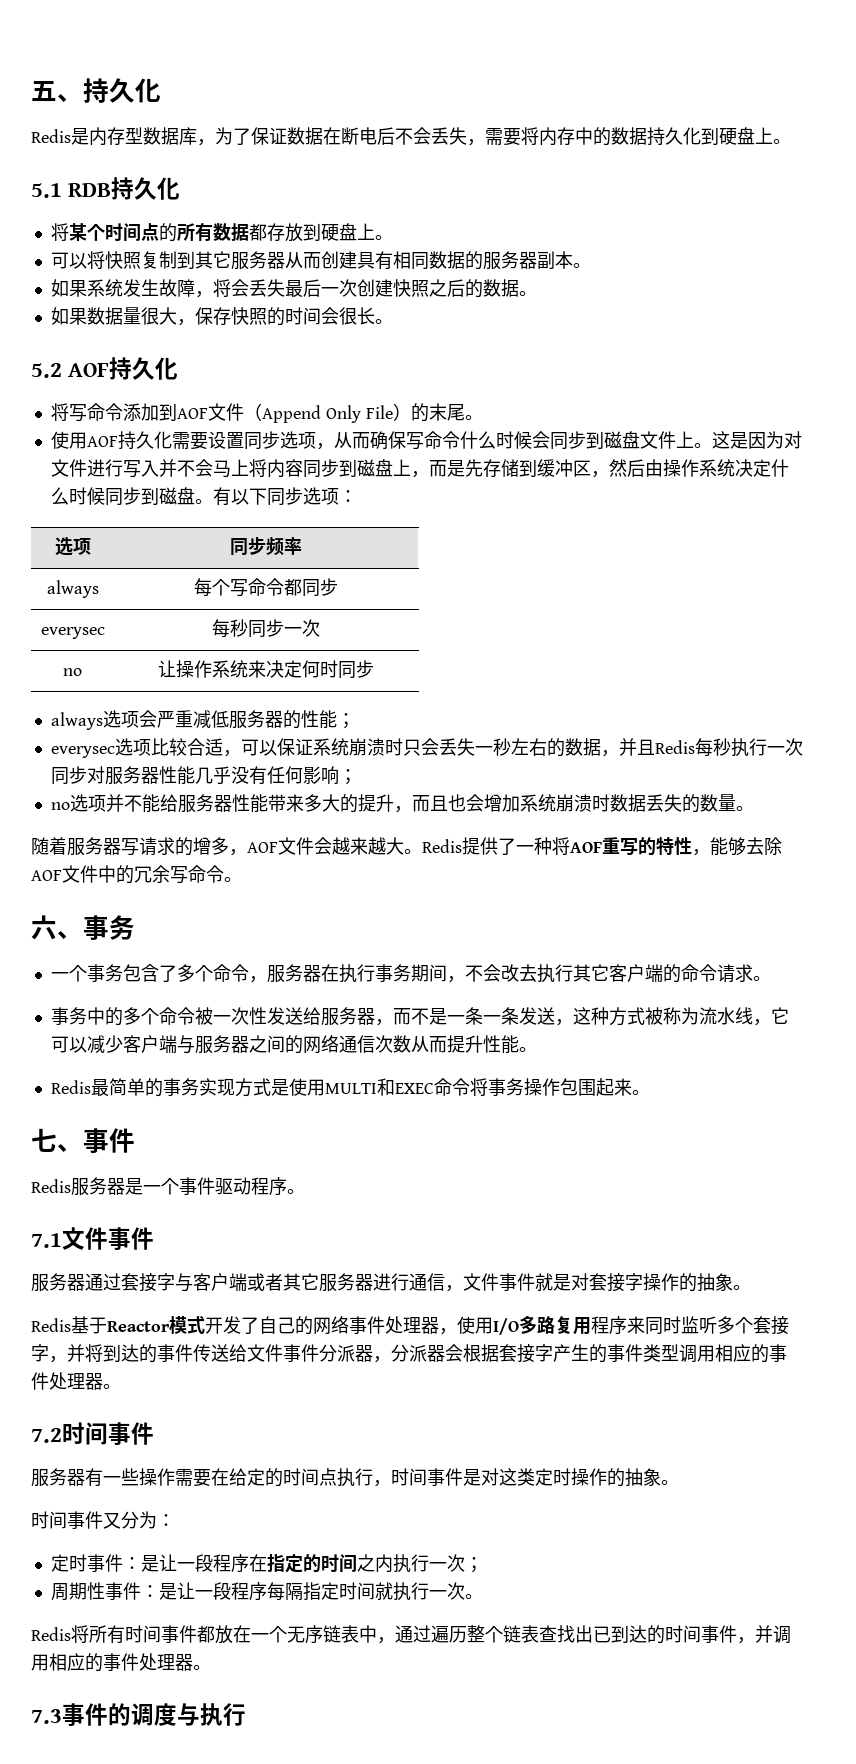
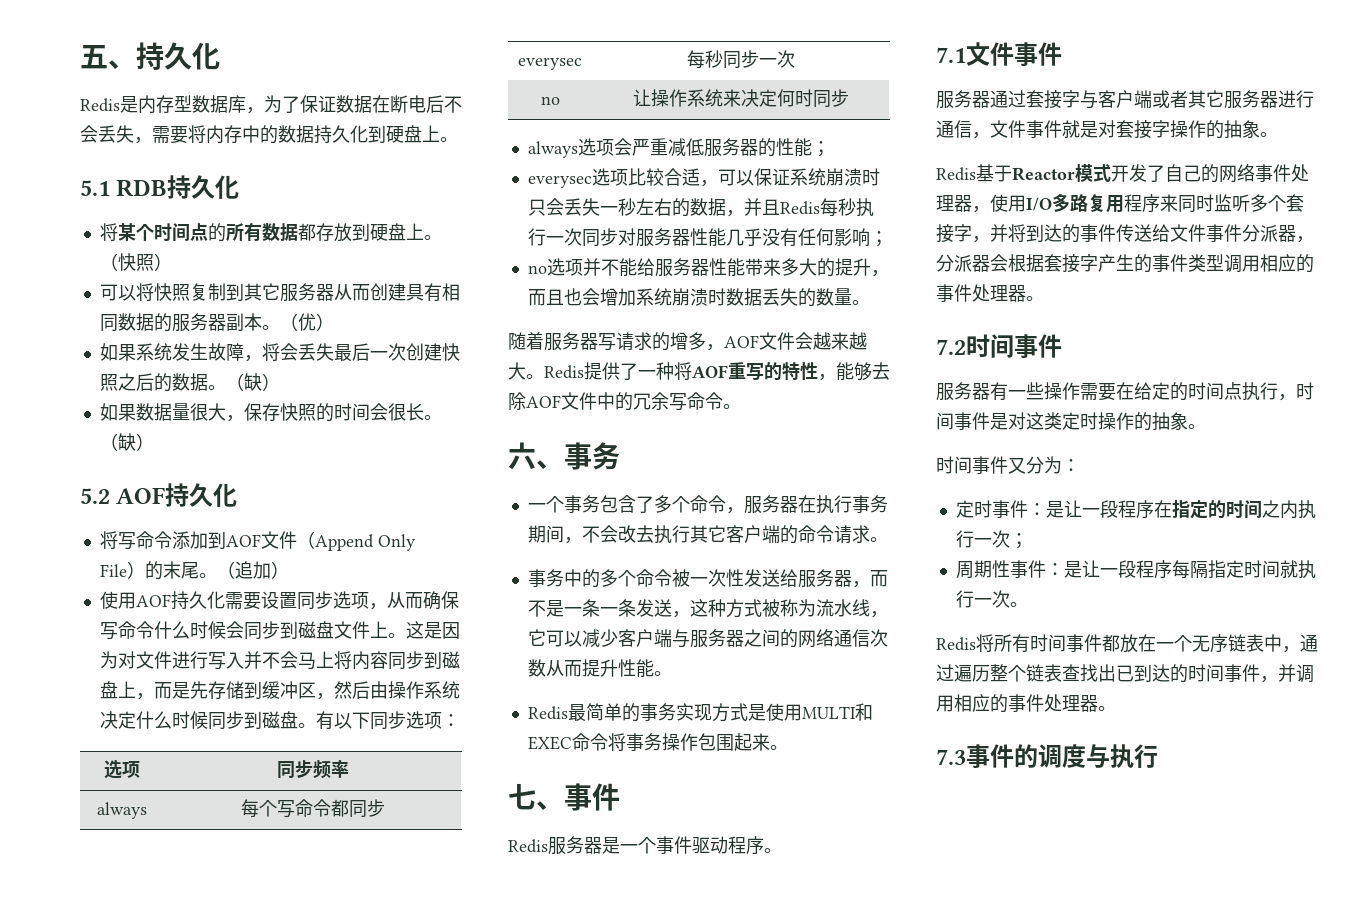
(393, 237) none -> [99,253,172,271] （快照）
(591, 265) none -> [279,313,334,331] （优）
(537, 293) none -> [225,373,280,391] （缺）
(393, 321) none -> [99,433,154,451] （缺）
(483, 417) none -> [216,561,289,579] （追加）

